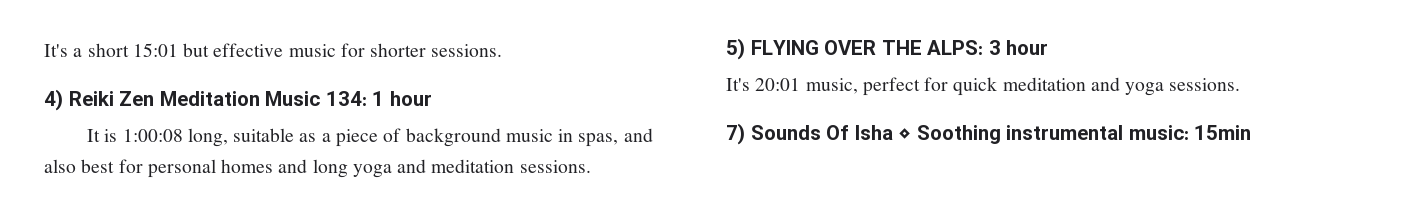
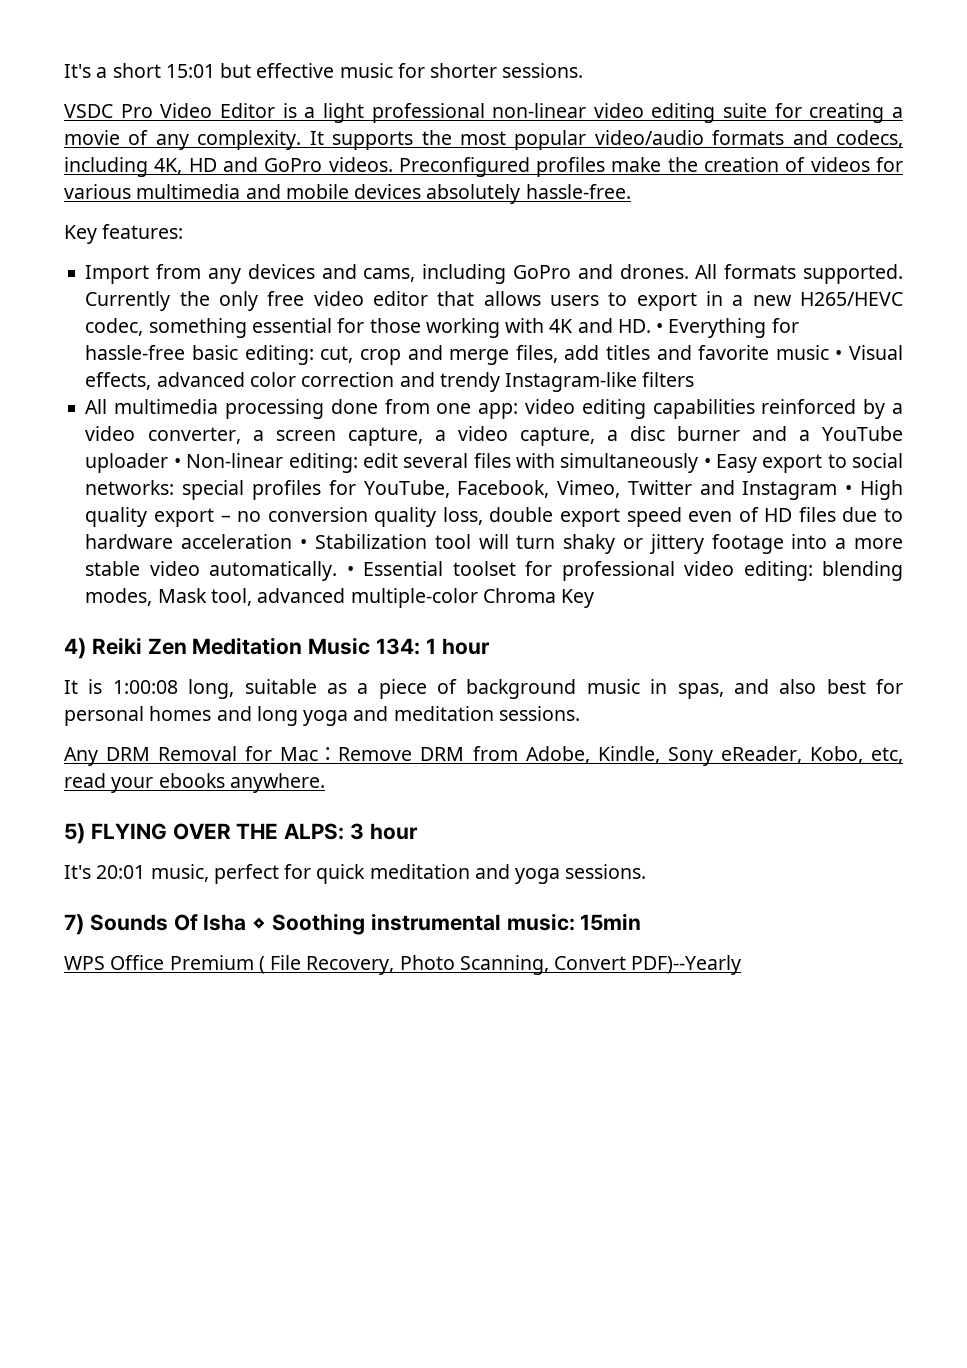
(503, 50) none -> [64,103,903,123] [64,130,903,150] [64,157,903,177] [64,184,631,204] [64,224,184,244] [85,264,904,284] [85,291,904,311] [85,318,799,338] [85,345,903,365] [85,372,695,392] [85,399,904,419] [85,426,903,446] [85,453,904,473] [85,480,903,500] [85,507,904,527] [85,534,904,554] [85,561,904,581] [85,588,595,608] // VSDC Pro Video Editor is a light professional non-linear video editing suite for creating a movie of any complexity. It supports the most popular video/audio formats and codecs, including 4K, HD and GoPro videos. Preconfigured profiles make the creation of videos for various multimedia and mobile devices absolutely hassle-free. // Key features: // Import from any devices and cams, including GoPro and drones. All formats supported. Сurrently the only free video editor that allows users to export in a new H265/HEVC codec, something essential for those working with 4K and HD. • Everything for hassle-free basic editing: cut, crop and merge files, add titles and favorite music • Visual effects, advanced color correction and trendy Instagram-like filters // All multimedia processing done from one app: video editing capabilities reinforced by a video converter, a screen capture, a video capture, a disc burner and a YouTube uploader • Non-linear editing: edit several files with simultaneously • Easy export to social networks: special profiles for YouTube, Facebook, Vimeo, Twitter and Instagram • High quality export – no conversion quality loss, double export speed even of HD files due to hardware acceleration • Stabilization tool will turn shaky or jittery footage into a more stable video automatically. • Essential toolset for professional video editing: blending modes, Mask tool, advanced multiple-color Chroma Key
(591, 166) none -> [64,746,904,766] [64,773,325,793] // Any DRM Removal for Mac：Remove DRM from Adobe, Kindle, Sony eReader, Kobo, etc, read your ebooks anywhere.
(1252, 132) none -> [64,955,742,975] // WPS Office Premium ( File Recovery, Photo Scanning, Convert PDF)--Yearly

